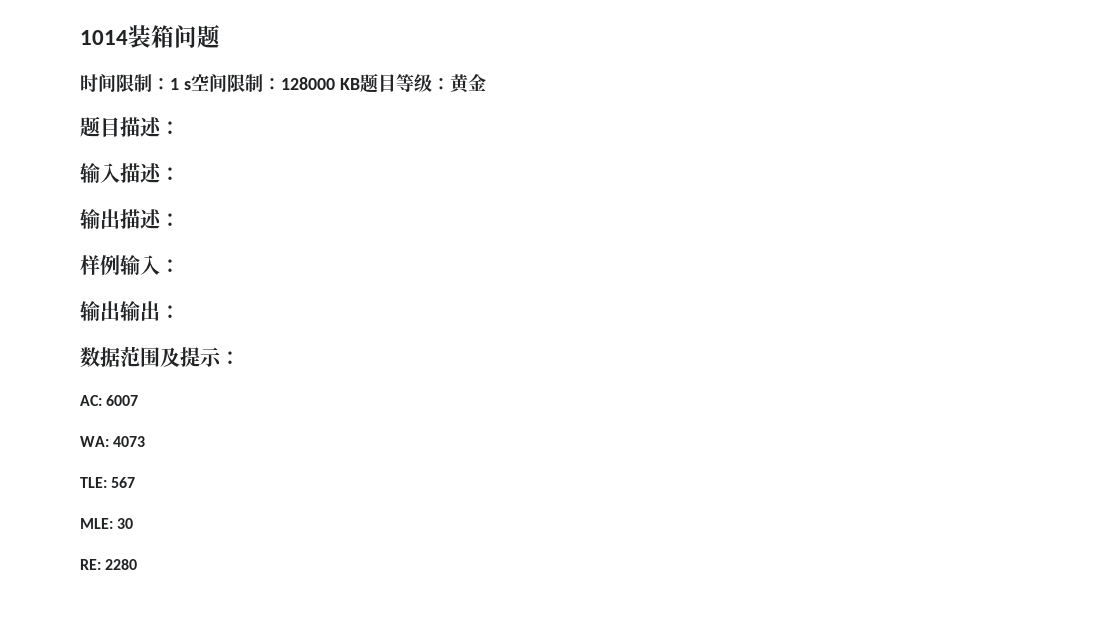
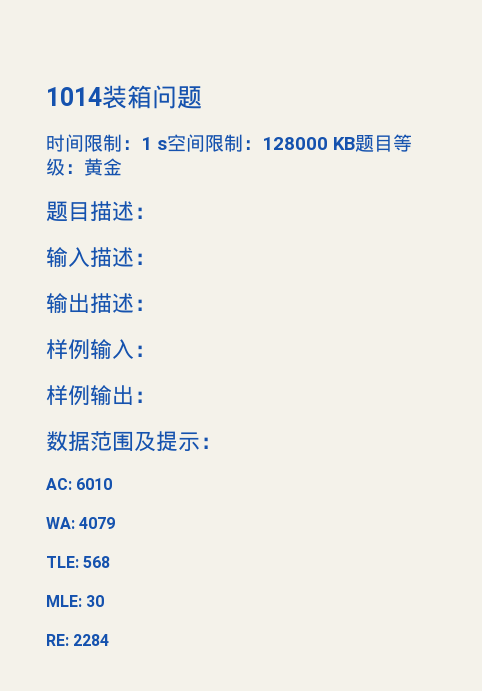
[80,300,120,321] 输出 -> [46,385,90,406] 样例
[106,395,139,406] 6007 -> [76,478,113,490] 6010
[113,436,146,447] 4073 -> [79,517,116,529] 4079
[111,477,136,488] 567 -> [83,556,111,568] 568
[105,559,138,570] 2280 -> [73,634,110,646] 2284

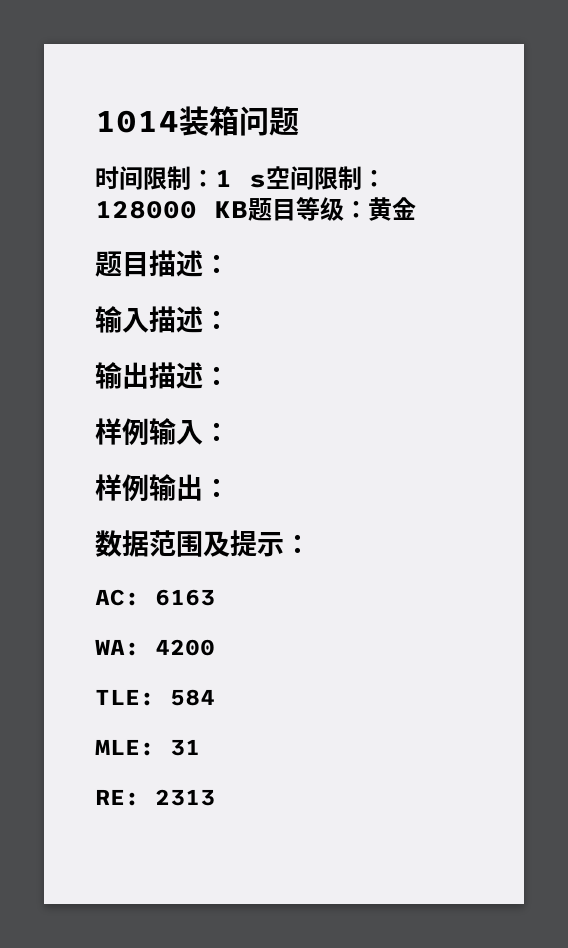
[76,478,113,490] 6010 -> [155,589,215,606] 6163
[79,517,116,529] 4079 -> [155,639,215,656] 4200
[83,556,111,568] 568 -> [170,689,215,706] 584
[86,595,105,607] 30 -> [170,739,200,756] 31
[73,634,110,646] 2284 -> [155,789,215,806] 2313

